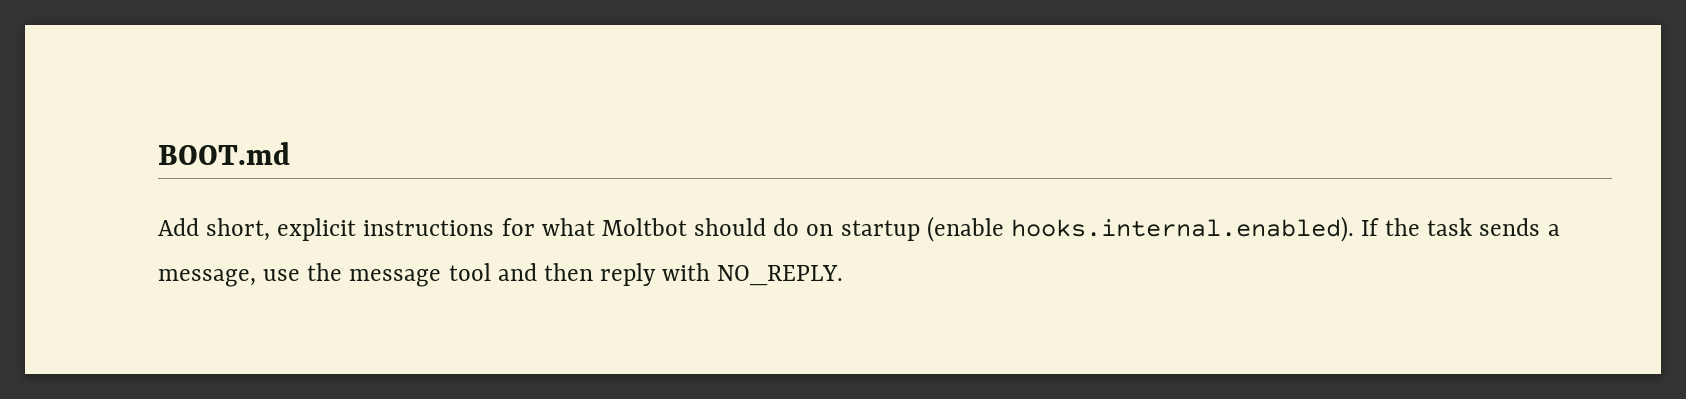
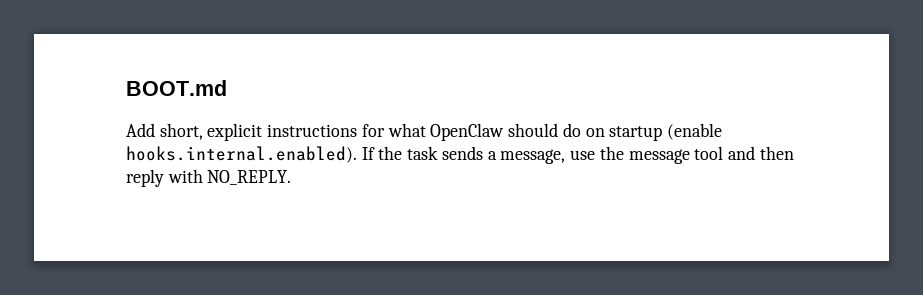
[601,218,687,236] Moltbot -> [430,123,505,141] OpenClaw

